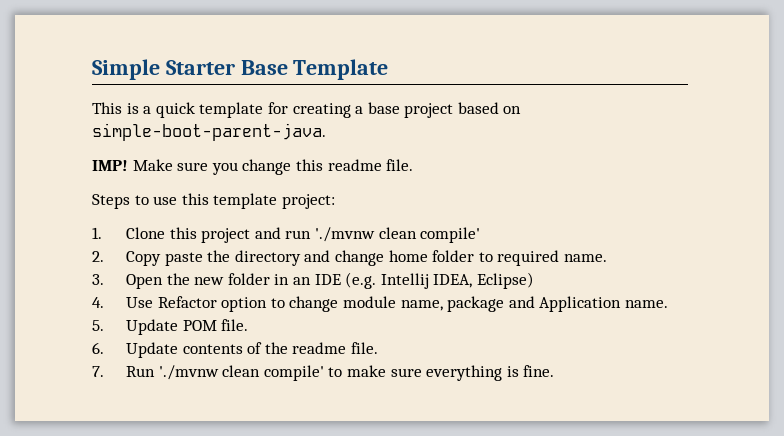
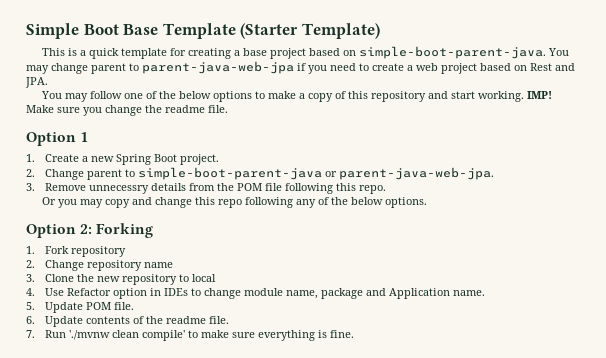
[165,60,235,75] Starter -> [83,24,119,35] Boot
(389, 69) none -> [240,23,380,39] (Starter Template)
(326, 132) // -> [548,48,570,56] [26,61,575,74] [25,77,48,88] [41,91,525,102] You may change parent to parent-java-web-jpa if you need to create a web project based on Rest and JPA. // You may follow one of the below options to make a copy of this repository and start working.
[295,159,414,171] [92,193,335,209] [92,227,481,243] [92,250,607,266] [92,272,534,289] this readme file. // Steps to use this template project: // 1. Clone this project and run './mvnw clean compile' // 2. Copy paste the directory and change home folder to required name. // 3. Open the new folder in an IDE (e.g. Intellij IDEA, Eclipse) -> [145,105,228,113] [26,132,89,146] [26,154,219,165] [26,167,494,180] [26,183,386,194] [42,197,428,208] [26,223,154,238] [26,246,126,257] [26,260,173,271] [26,274,216,285] the readme file. // Option 1 // 1. Create a new Spring Boot project. // 2. Change parent to simple-boot-parent-java or parent-java-web-jpa. // 3. Remove unnecessry details from the POM file following this repo. // Or you may copy and change this repo following any of the below options. // Option 2: Forking // 1. Fork repository // 2. Change repository name // 3. Clone the new repository to local
(268, 304) none -> [149,288,188,296] in IDEs

